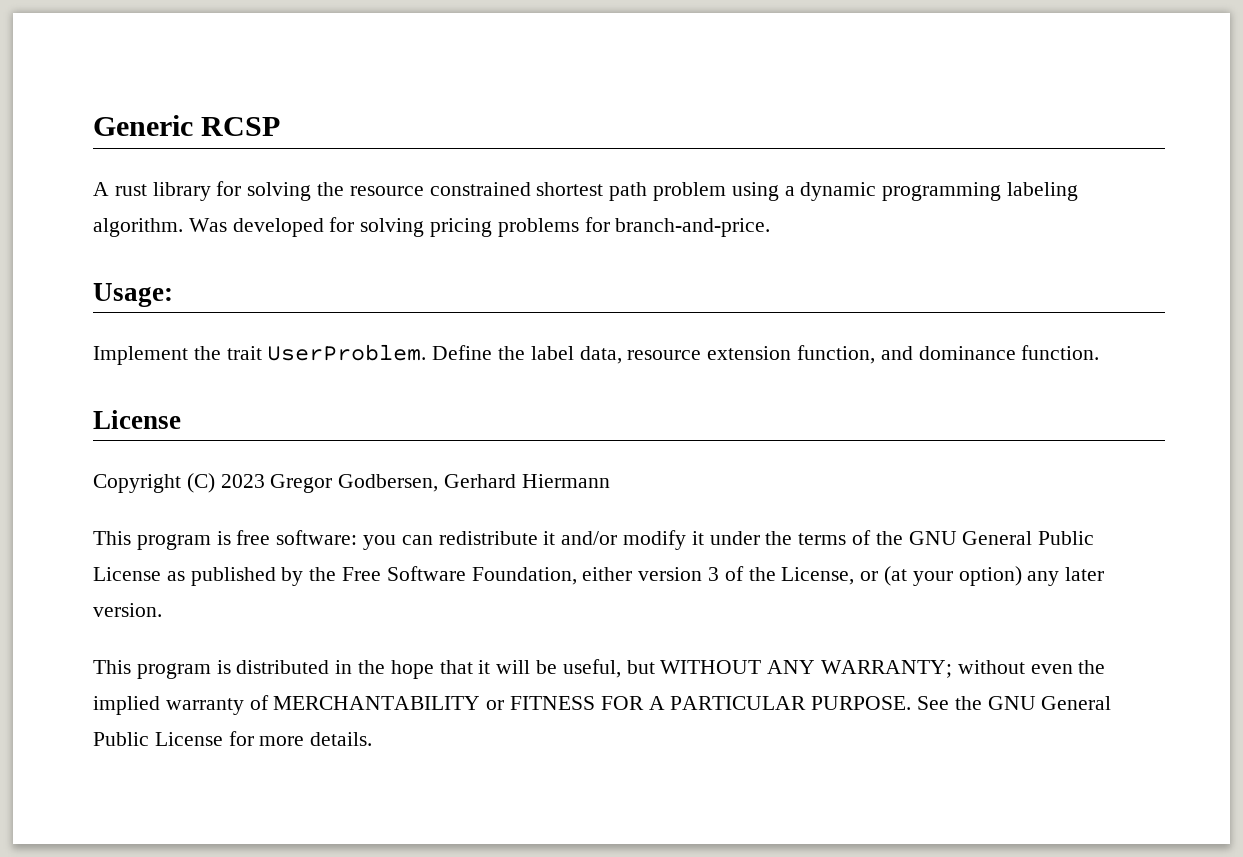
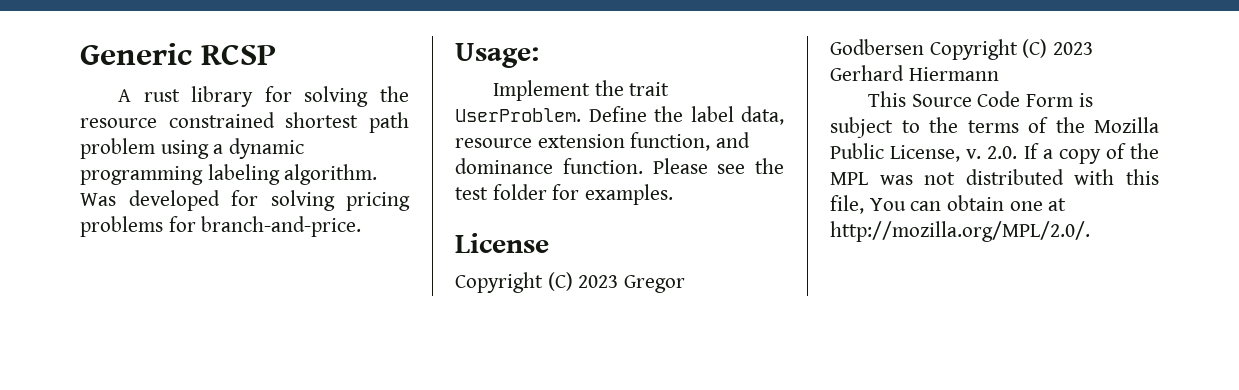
(1100, 352) none -> [652,158,784,174] [455,184,674,205] Please see the test folder for examples.
[338,474,439,492] Godbersen, -> [830,39,1094,60] Godbersen Copyright (C) 2023
[136,530,1095,550] [93,566,1105,586] [93,603,162,617] [93,659,1106,679] [93,695,1112,715] [93,731,373,746] program is free software: you can redistribute it and/or modify it under the terms of the GNU General Public License as published by the Free Software Foundation, either version 3 of the License, or (at your option) any later version. // This program is distributed in the hope that it will be useful, but WITHOUT ANY WARRANTY; without even the implied warranty of MERCHANTABILITY or FITNESS FOR A PARTICULAR PURPOSE. See the GNU General Public License for more details. -> [911,91,1093,107] [830,117,1159,138] [830,143,1159,164] [830,169,1159,185] [830,195,1067,214] [830,221,1090,242] Source Code Form is subject to the terms of the Mozilla Public License, v. 2.0. If a copy of the MPL was not distributed with this file, You can obtain one at http://mozilla.org/MPL/2.0/.

